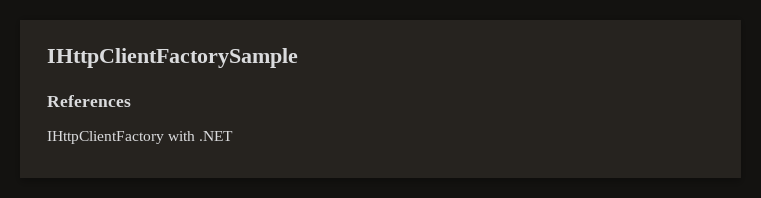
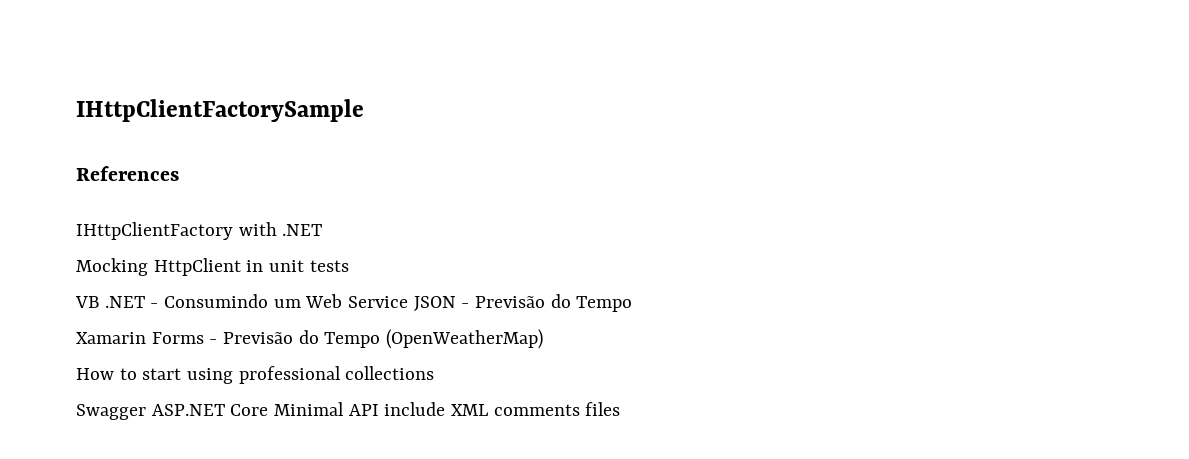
(234, 136) none -> [76,258,349,276] [75,294,633,312] [76,329,544,349] [76,366,435,384] [76,402,621,420] // Mocking HttpClient in unit tests // VB .NET - Consumindo um Web Service JSON - Previsão do Tempo // Xamarin Forms - Previsão do Tempo (OpenWeatherMap) // How to start using professional collections // Swagger ASP.NET Core Minimal API include XML comments files

